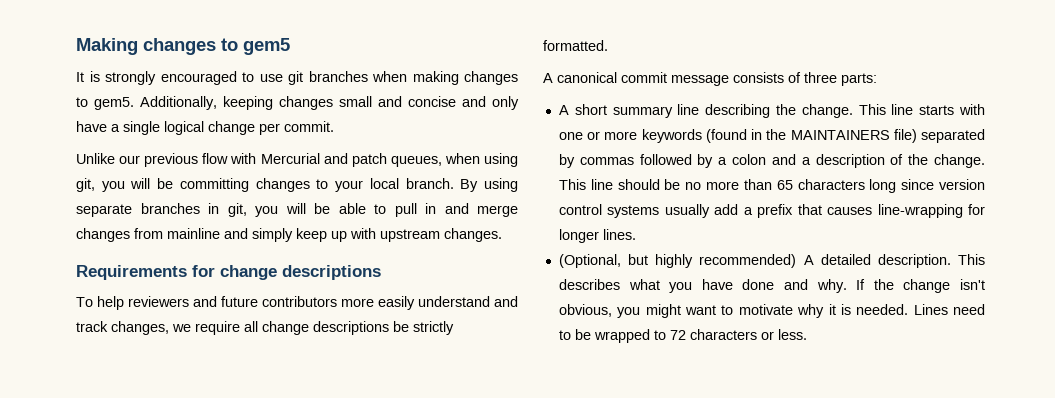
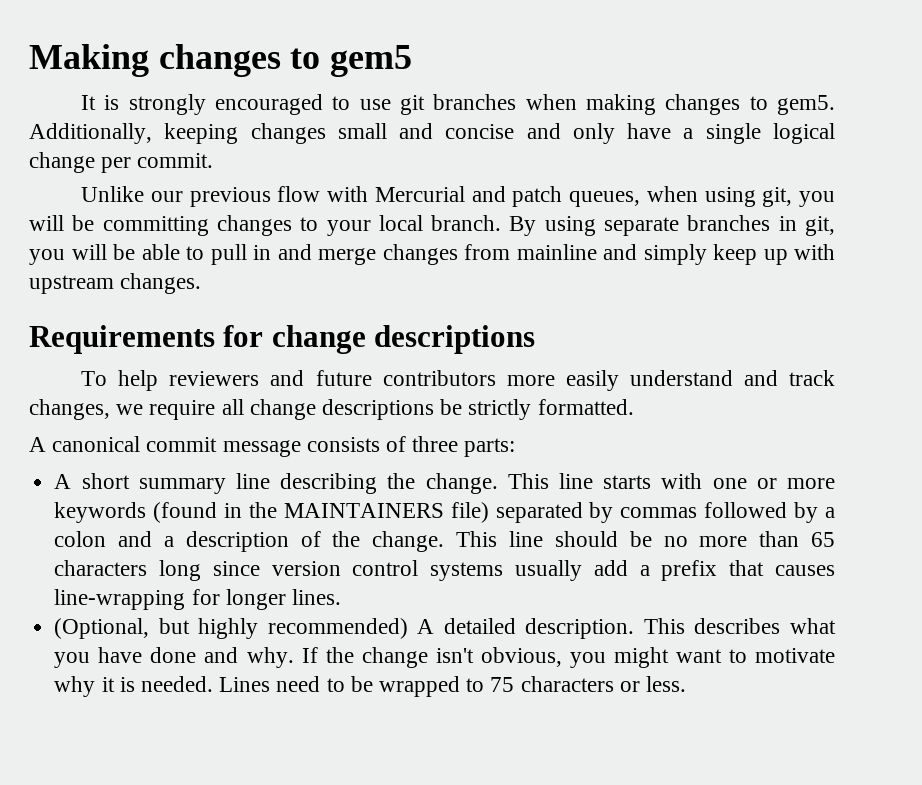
[669,330,686,340] 72 -> [490,677,515,692] 75

